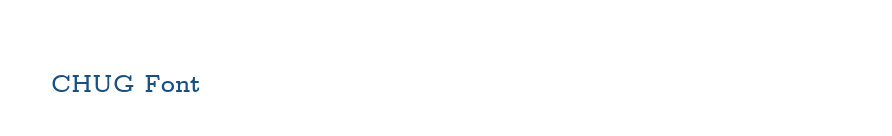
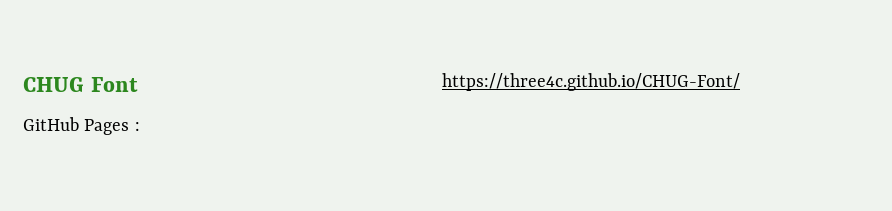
(201, 83) none -> [23,117,140,135] [442,73,740,91] // GitHub Pages : https://three4c.github.io/CHUG-Font/

